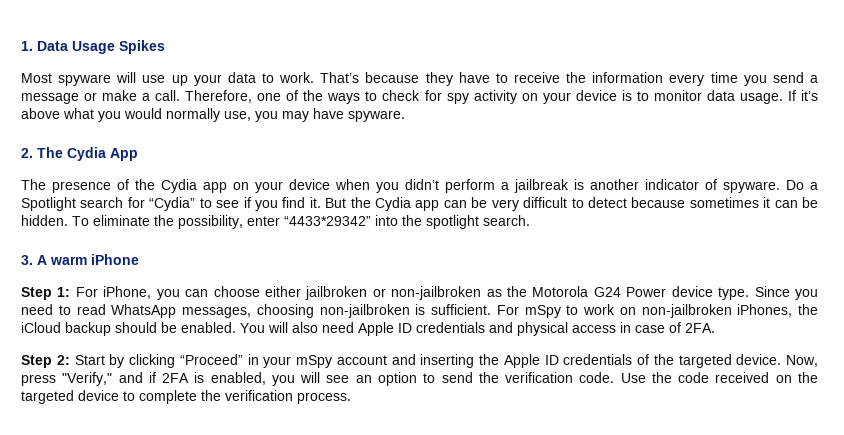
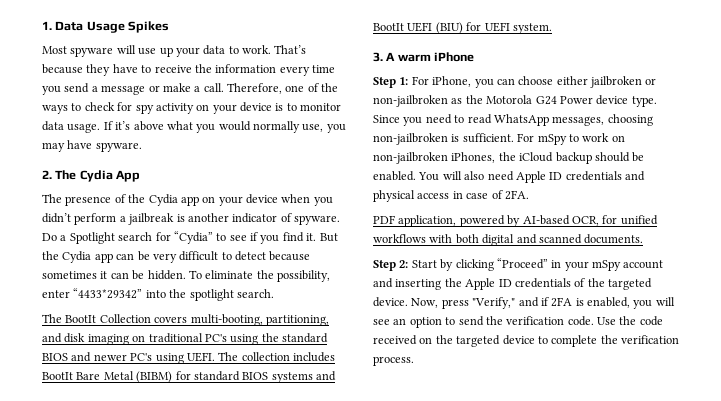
(530, 220) none -> [42,314,329,326] [42,333,328,345] [42,352,335,364] [42,371,336,383] [373,22,552,34] // The BootIt Collection covers multi-booting, partitioning, and disk imaging on traditional PC's using the standard BIOS and newer PC's using UEFI. The collection includes BootIt Bare Metal (BIBM) for standard BIOS systems and BootIt UEFI (BIU) for UEFI system.
(715, 328) none -> [373,215,658,227] [373,234,644,246] // PDF application, powered by AI-based OCR, for unified workflows with both digital and scanned documents.

